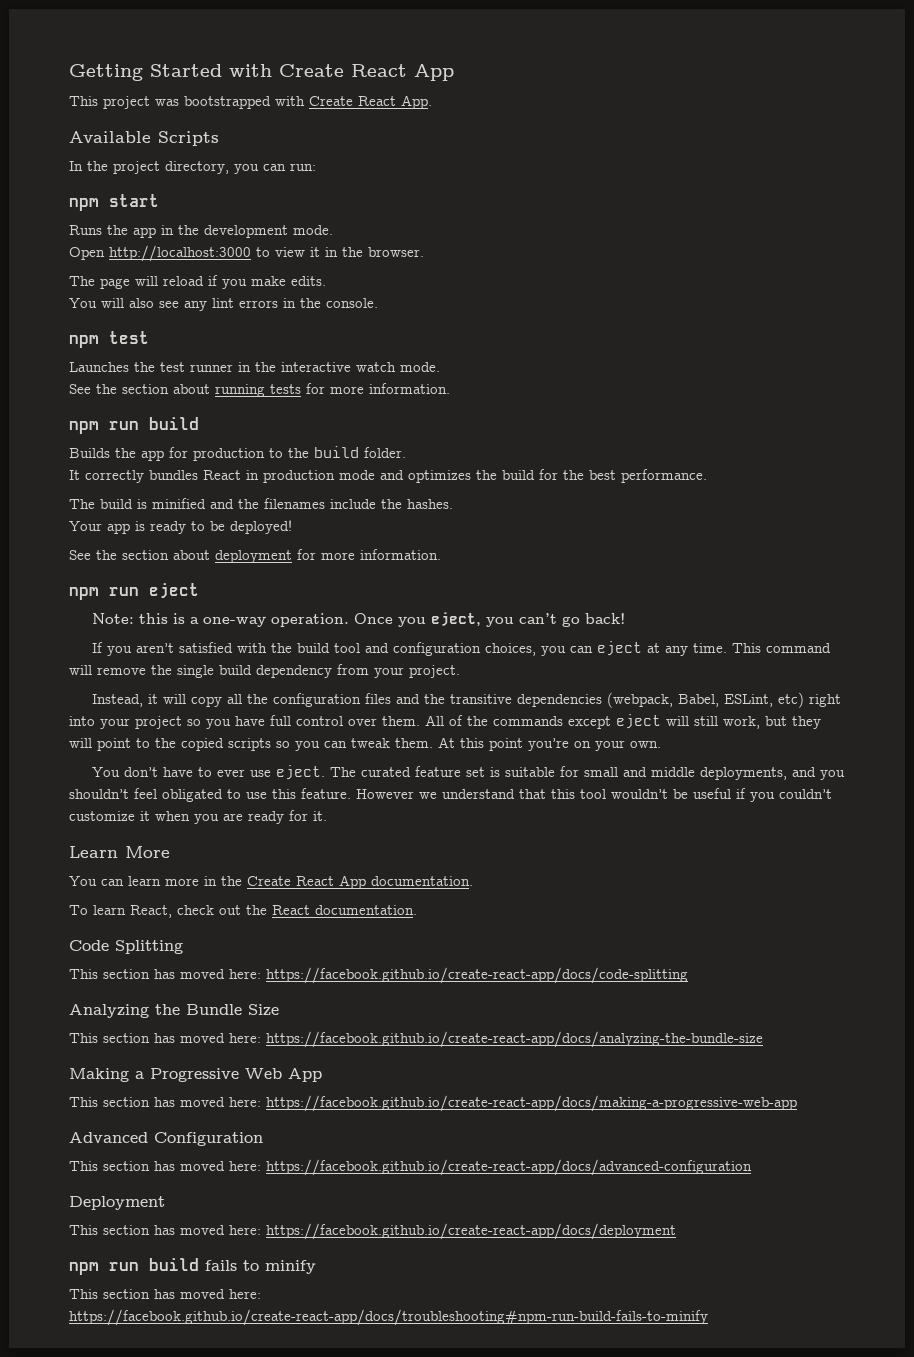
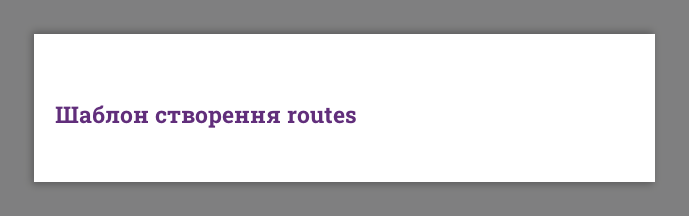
[69,64,454,81] [69,95,432,109] [69,131,219,146] [69,161,316,174] [69,194,159,211] [69,225,333,238] [69,245,424,262] [69,275,326,289] [69,298,378,311] [69,331,149,348] [69,362,440,372] [69,383,450,397] [69,417,199,434] [69,446,406,461] [69,469,707,483] [69,498,453,509] [69,520,292,534] [69,549,441,563] [69,583,199,600] [92,612,626,627] [92,641,832,656] [69,664,460,678] [92,692,842,708] [69,714,821,729] [69,737,661,751] [92,765,846,780] [69,788,832,802] [69,810,327,824] [69,846,170,858] [69,875,473,889] [69,905,417,918] [69,940,183,954] [69,967,688,984] [69,1004,279,1018] [69,1031,763,1048] [69,1068,322,1082] [69,1095,797,1112] [69,1132,263,1146] [69,1159,752,1176] [69,1196,165,1210] [69,1223,676,1240] [69,1258,316,1275] [69,1289,261,1299] [69,1309,708,1326] Getting Started with Create React App // This project was bootstrapped with Create React App. // Available Scripts // In the project directory, you can run: // npm start // Runs the app in the development mode. // Open http://localhost:3000 to view it in the browser. // The page will reload if you make edits. // You will also see any lint errors in the console. // npm test // Launches the test runner in the interactive watch mode. // See the section about running tests for more information. // npm run build // Builds the app for production to the build folder. // It correctly bundles React in production mode and optimizes the build for the best performance. // The build is minified and the filenames include the hashes. // Your app is ready to be deployed! // See the section about deployment for more information. // npm run eject // Note: this is a one-way operation. Once you eject, you can’t go back! // If you aren’t satisfied with the build tool and configuration choices, you can eject at any time. This command will remove the single build dependency from your project. // Instead, it will copy all the configuration files and the transitive dependencies (webpack, Babel, ESLint, etc) right into your project so you have full control over them. All of the commands except eject will still work, but they will point to the copied scripts so you can tweak them. At this point you’re on your own. // You don’t have to ever use eject. The curated feature set is suitable for small and middle deployments, and you shouldn’t feel obligated to use this feature. However we understand that this tool wouldn’t be useful if you couldn’t customize it when you are ready for it. // Learn More // You can learn more in the Create React App documentation. // To learn React, check out the React documentation. // Code Splitting // This section has moved here: https://facebook.github.io/create-react-app/docs/code-splitting // Analyzing the Bundle Size // This section has moved here: https://facebook.github.io/create-react-app/docs/analyzing-the-bundle-size // Making a Progressive Web App // This section has moved here: https://facebook.github.io/create-react-app/docs/making-a-progressive-web-app // Advanced Configuration // This section has moved here: https://facebook.github.io/create-react-app/docs/advanced-configuration // Deployment // This section has moved here: https://facebook.github.io/create-react-app/docs/deployment // npm run build fails to minify // This section has moved here: https://facebook.github.io/create-react-app/docs/troubleshooting#npm-run-build-fails-to-minify -> [55,105,358,128] Шаблон створення routes

